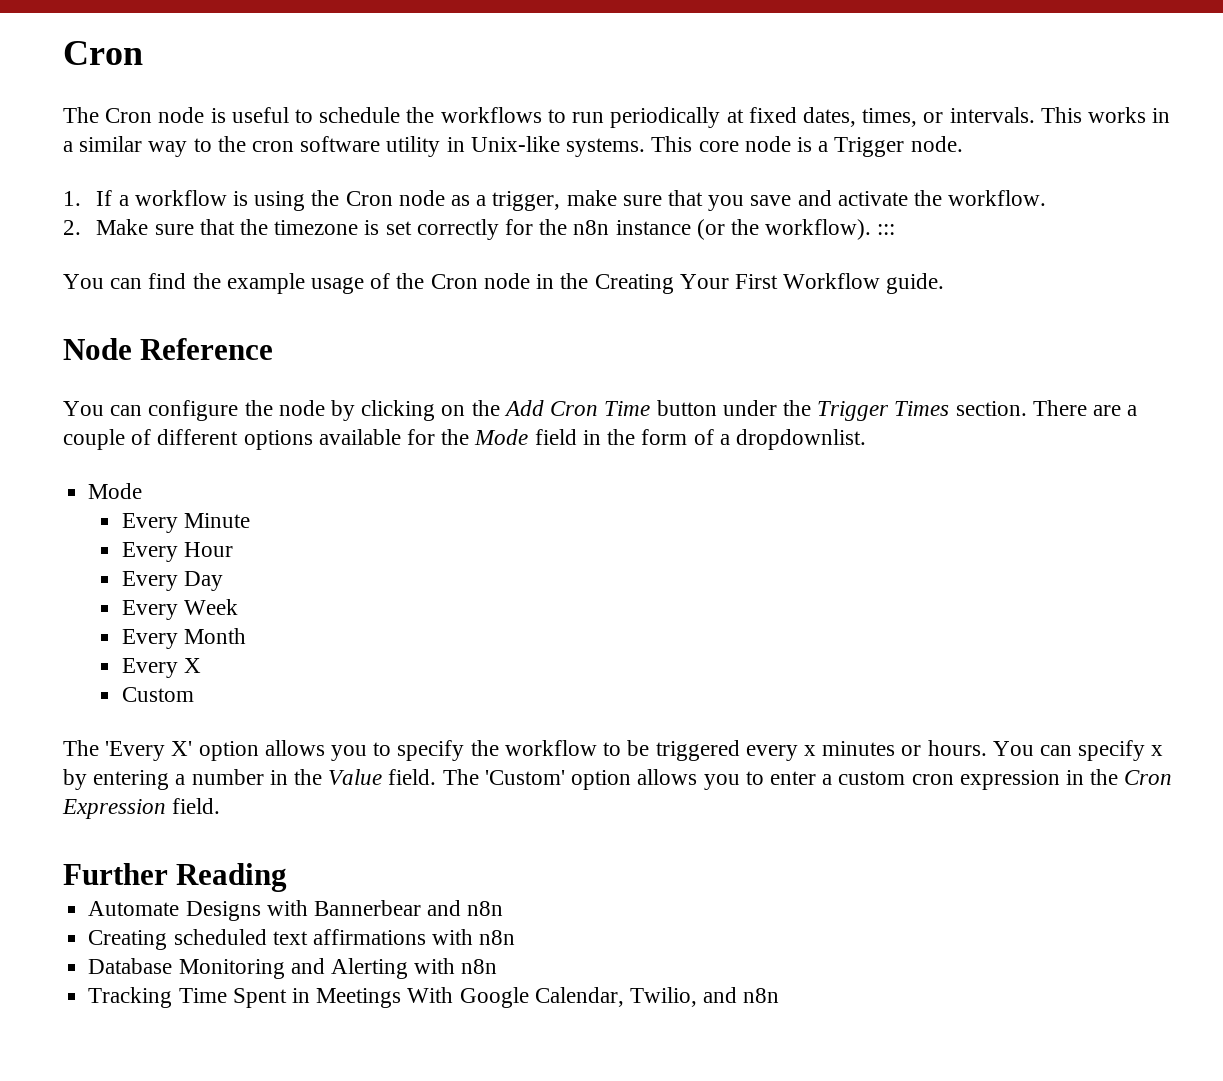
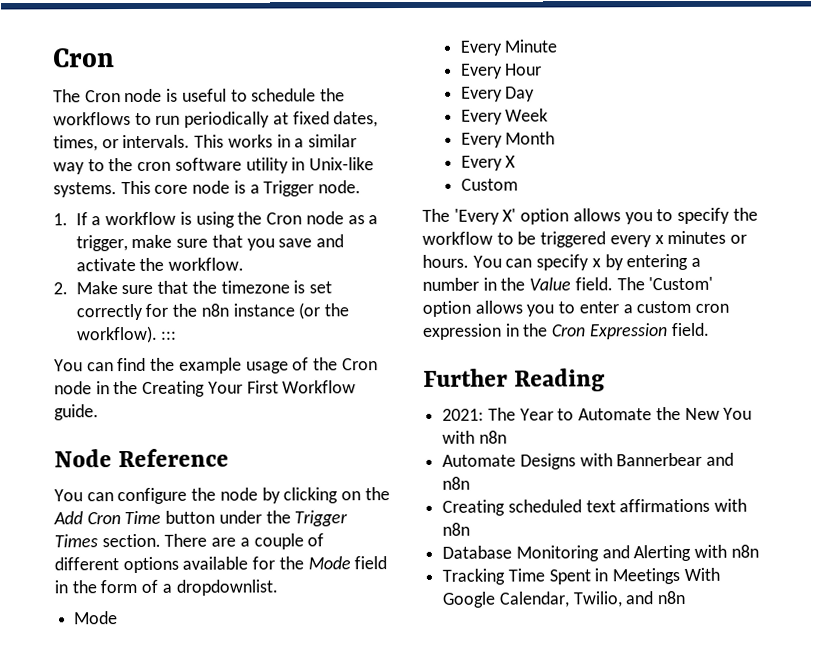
(288, 877) none -> [442,406,753,421] [442,430,507,444] // 2021: The Year to Automate the New You with n8n

